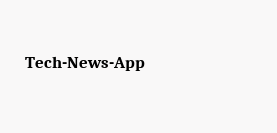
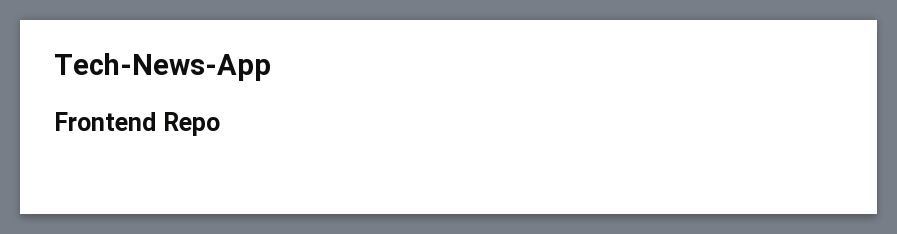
(145, 63) none -> [54,112,220,136] // Frontend Repo

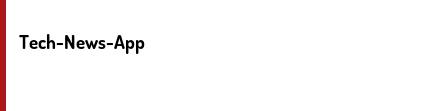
[54,112,220,136] // Frontend Repo -> (145, 44) none

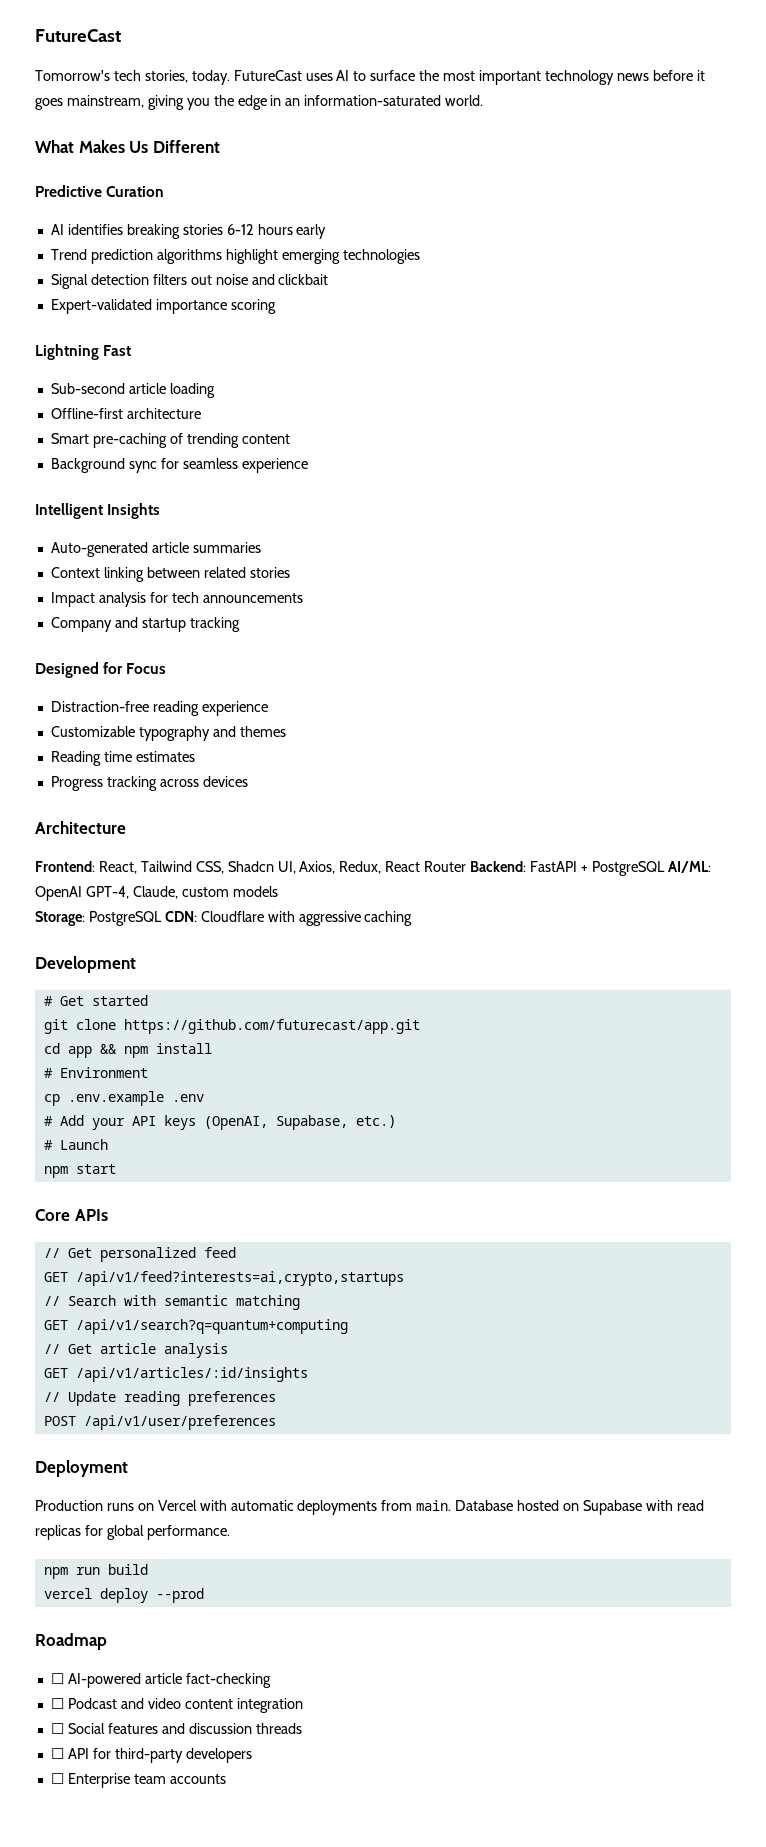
[19,34,145,54] Tech-News-App -> [35,29,121,42] [35,70,705,85] [35,95,484,110] [35,140,220,153] [35,185,165,197] [50,224,327,239] [50,249,420,264] [50,274,329,289] [50,299,276,314] [35,344,132,360] [50,383,215,398] [50,408,201,419] [50,433,290,448] [50,458,308,473] [35,503,161,519] [50,542,261,557] [50,567,290,582] [50,592,303,607] [50,617,240,632] [35,662,167,678] [50,701,268,716] [50,726,286,741] [50,751,195,766] [50,776,248,791] [35,821,126,834] [35,861,711,876] [35,886,278,901] [35,911,413,926] [35,956,136,973] [43,995,148,1006] [43,1019,420,1034] [43,1043,212,1058] [43,1067,148,1078] [43,1091,204,1106] [43,1115,396,1130] [43,1139,108,1150] [43,1164,116,1178] [35,1209,108,1221] [43,1247,236,1262] [43,1271,404,1286] [43,1295,300,1310] [43,1319,348,1334] [43,1343,228,1358] [43,1367,308,1382] [43,1391,276,1406] [43,1415,276,1430] [35,1460,128,1477] [35,1500,704,1515] [35,1525,230,1540] [43,1564,148,1579] [43,1588,204,1603] [35,1633,107,1650] [50,1673,271,1688] [50,1698,303,1713] [50,1723,302,1734] [50,1748,252,1763] [50,1773,226,1788] FutureCast // Tomorrow's tech stories, today. FutureCast uses AI to surface the most important technology news before it goes mainstream, giving you the edge in an information-saturated world. // What Makes Us Different // Predictive Curation // AI identifies breaking stories 6-12 hours early // Trend prediction algorithms highlight emerging technologies // Signal detection filters out noise and clickbait // Expert-validated importance scoring // Lightning Fast // Sub-second article loading // Offline-first architecture // Smart pre-caching of trending content // Background sync for seamless experience // Intelligent Insights // Auto-generated article summaries // Context linking between related stories // Impact analysis for tech announcements // Company and startup tracking // Designed for Focus // Distraction-free reading experience // Customizable typography and themes // Reading time estimates // Progress tracking across devices // Architecture // Frontend: React, Tailwind CSS, Shadcn UI, Axios, Redux, React Router Backend: FastAPI + PostgreSQL AI/ML: OpenAI GPT-4, Claude, custom models // Storage: PostgreSQL CDN: Cloudflare with aggressive caching // Development // # Get started // git clone https://github.com/futurecast/app.git // cd app && npm install // # Environment // cp .env.example .env // # Add your API keys (OpenAI, Supabase, etc.) // # Launch // npm start // Core APIs // // Get personalized feed // GET /api/v1/feed?interests=ai,crypto,startups // // Search with semantic matching // GET /api/v1/search?q=quantum+computing // // Get article analysis // GET /api/v1/articles/:id/insights // // Update reading preferences // POST /api/v1/user/preferences // Deployment // Production runs on Vercel with automatic deployments from main. Database hosted on Supabase with read replicas for global performance. // npm run build // vercel deploy --prod // Roadmap // ☐ AI-powered article fact-checking // ☐ Podcast and video content integration // ☐ Social features and discussion threads // ☐ API for third-party developers // ☐ Enterprise team accounts

